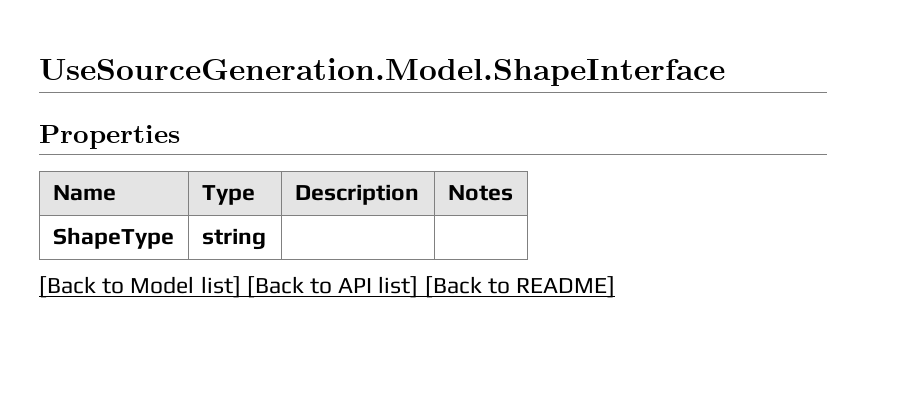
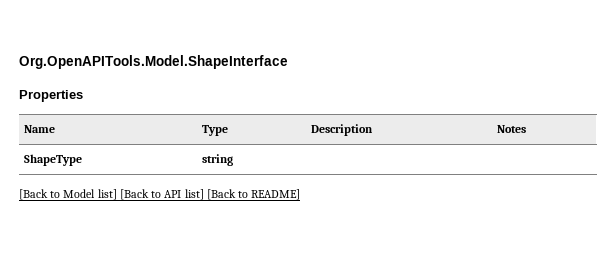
[39,58,725,86] UseSourceGeneration.Model.ShapeInterface -> [19,55,288,69] Org.OpenAPITools.Model.ShapeInterface

